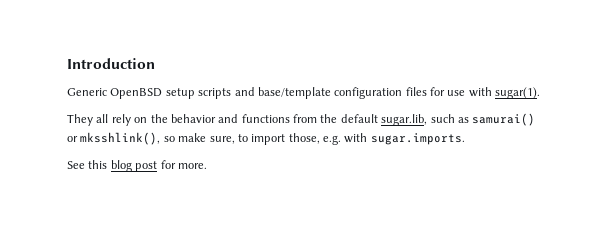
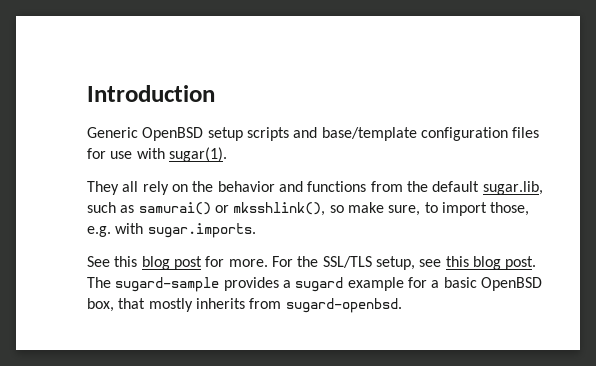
(207, 166) none -> [271,256,537,270] [87,277,542,292] [87,298,402,313] For the SSL/TLS setup, see this blog post. The sugard-sample provides a sugard example for a basic OpenBSD box, that mostly inherits from sugard-openbsd.

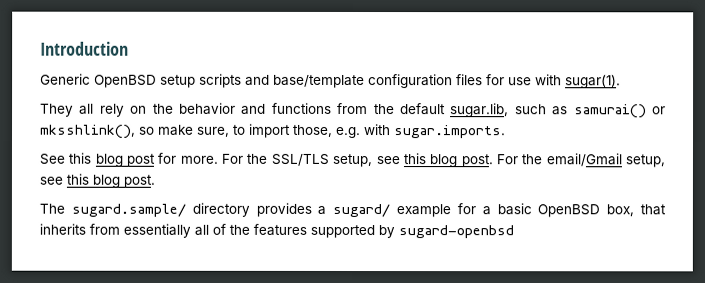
[87,277,220,292] The sugard-sample -> [495,153,666,168] [39,173,155,188] [39,202,250,217] For the email/Gmail setup, see this blog post. // The sugard.sample/ directory
[295,277,344,292] sugard -> [332,203,391,218] sugard/
[148,298,193,312] mostly -> (666, 210) none
[285,298,402,313] sugard-openbsd. -> [123,223,514,239] essentially all of the features supported by sugard-openbsd

